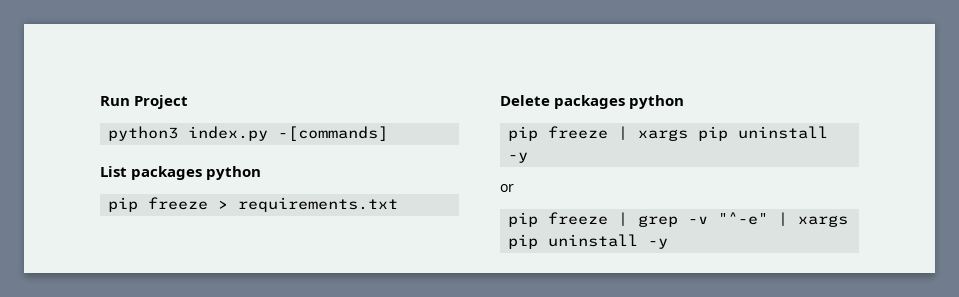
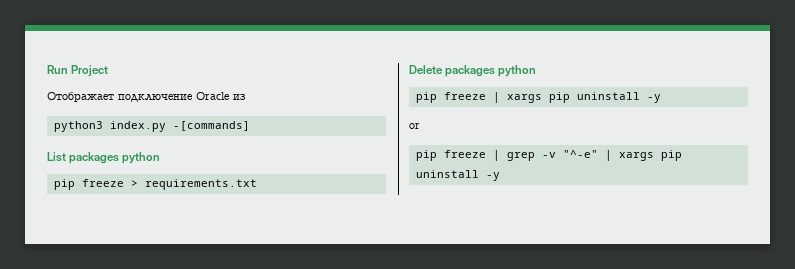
(189, 102) none -> [47,92,245,102] // Отображает подключение Oracle из

